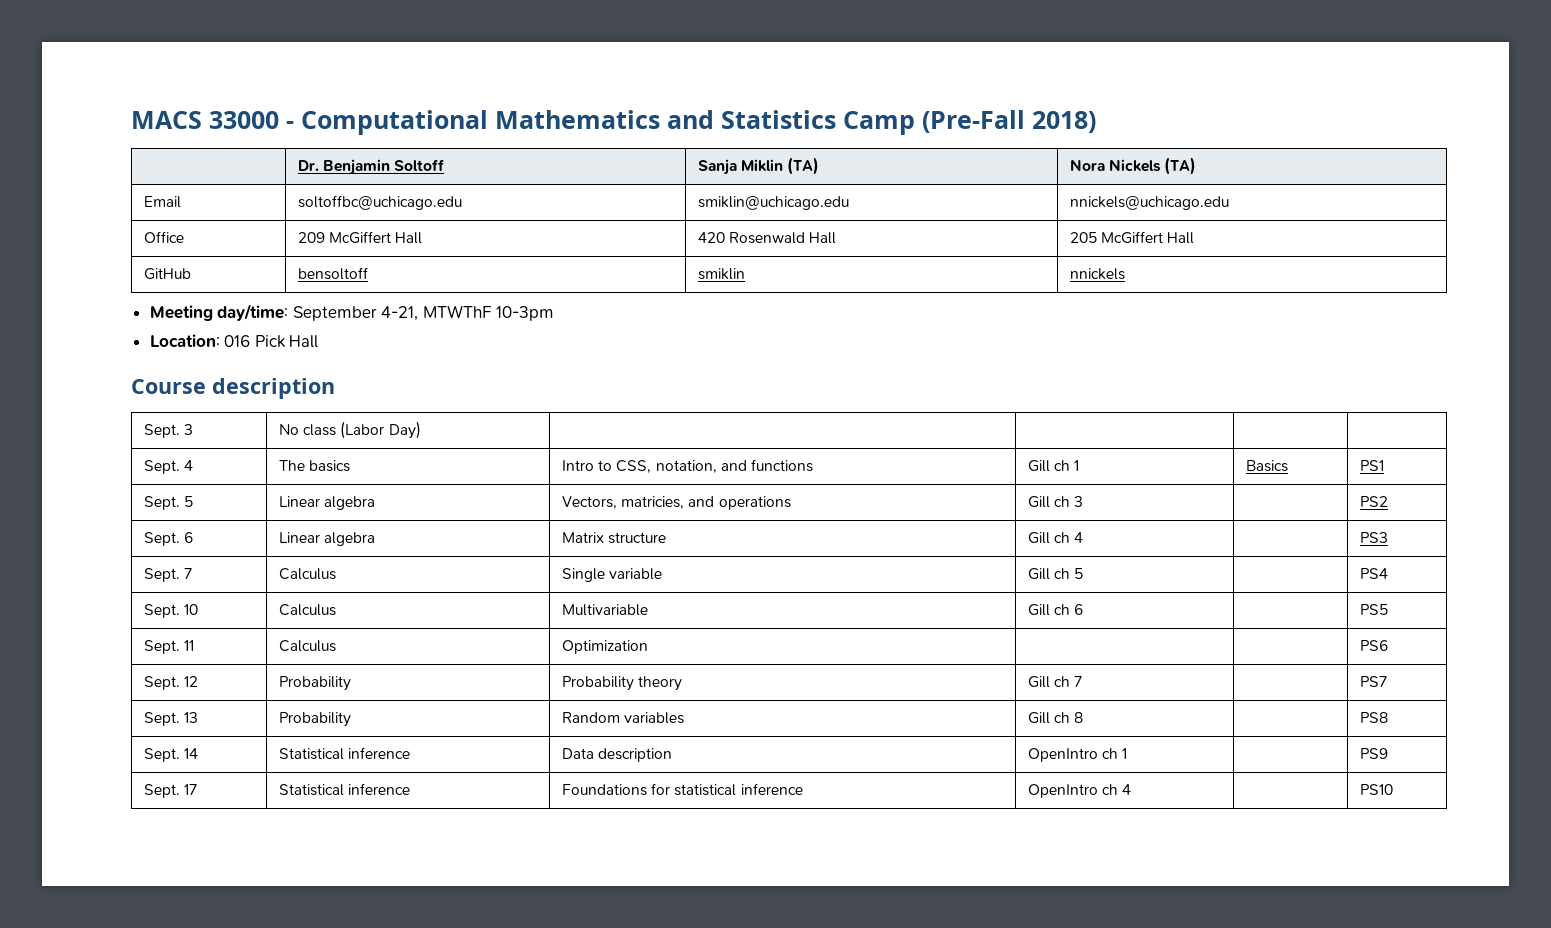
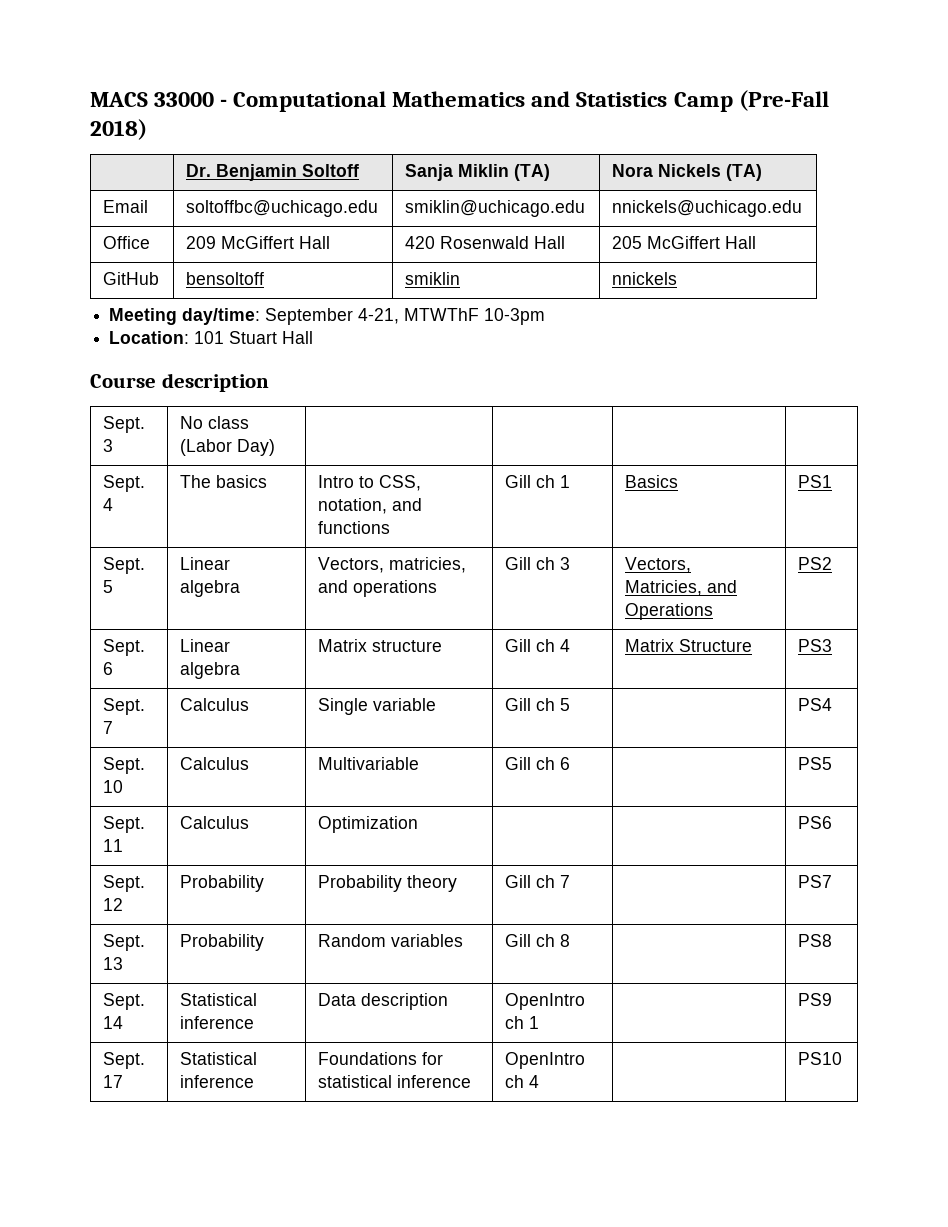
[224,335,286,348] 016 Pick -> [194,331,278,344] 101 Stuart
(1084, 501) none -> [625,557,692,573] [625,580,738,596] [625,603,714,620] Vectors, Matricies, and Operations
(1084, 537) none -> [625,639,753,652] Matrix Structure

